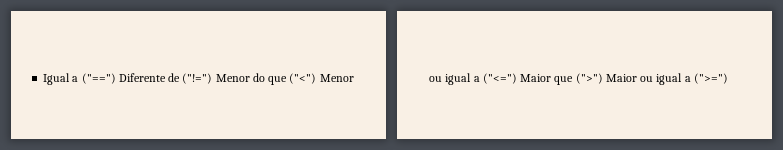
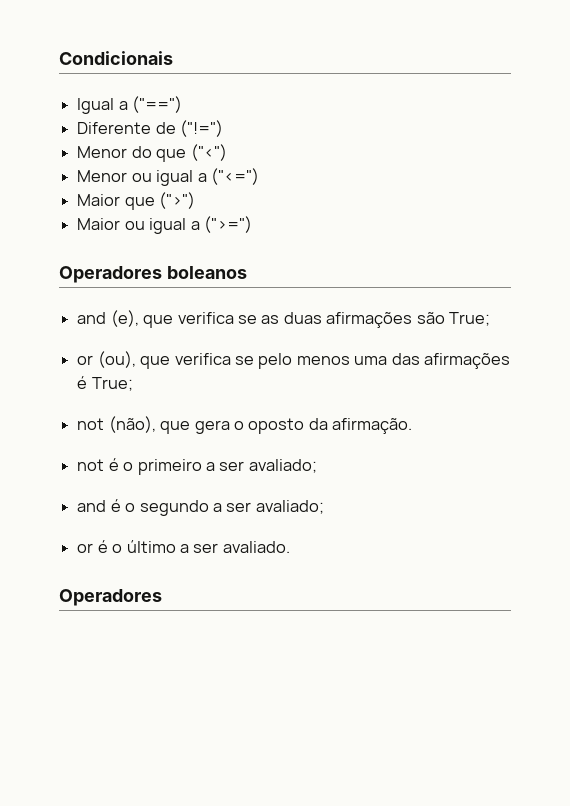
(43, 79) none -> [59,51,173,65] Condicionais //
(116, 78) none -> (183, 104) //
(213, 78) none -> (224, 128) //
(317, 78) none -> (227, 152) //
(517, 78) none -> (259, 176) //
(603, 78) none -> (196, 200) //
(728, 78) none -> [59,266,247,283] [77,310,491,328] [77,351,511,369] [77,376,133,391] [77,416,413,434] [77,458,317,475] [77,499,324,516] [77,540,290,553] [59,589,162,606] // Operadores boleanos // and (e), que verifica se as duas afirmações são True; // or (ou), que verifica se pelo menos uma das afirmações é True; // not (não), que gera o oposto da afirmação. // not é o primeiro a ser avaliado; // and é o segundo a ser avaliado; // or é o último a ser avaliado. // Operadores

